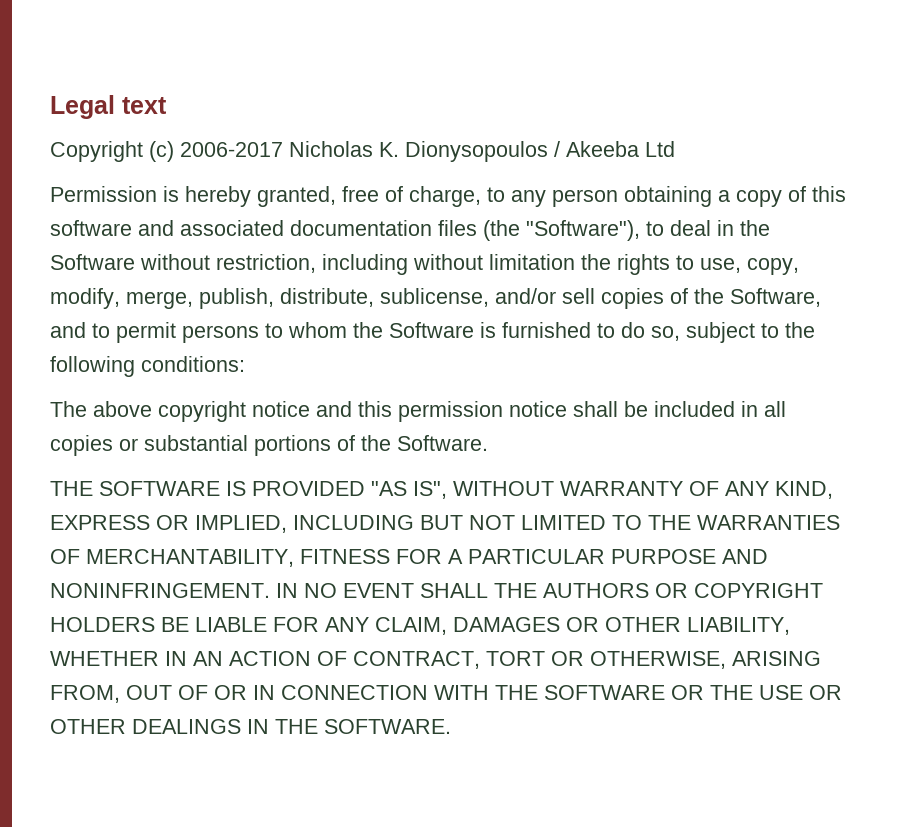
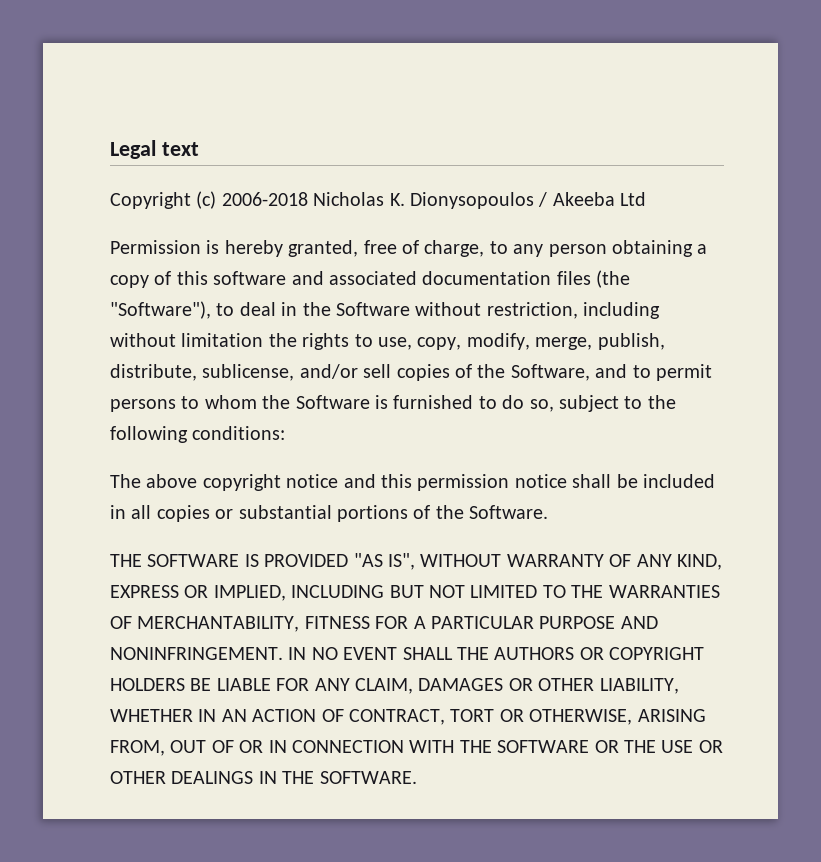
[180,142,283,157] 2006-2017 -> [221,192,308,206] 2006-2018

